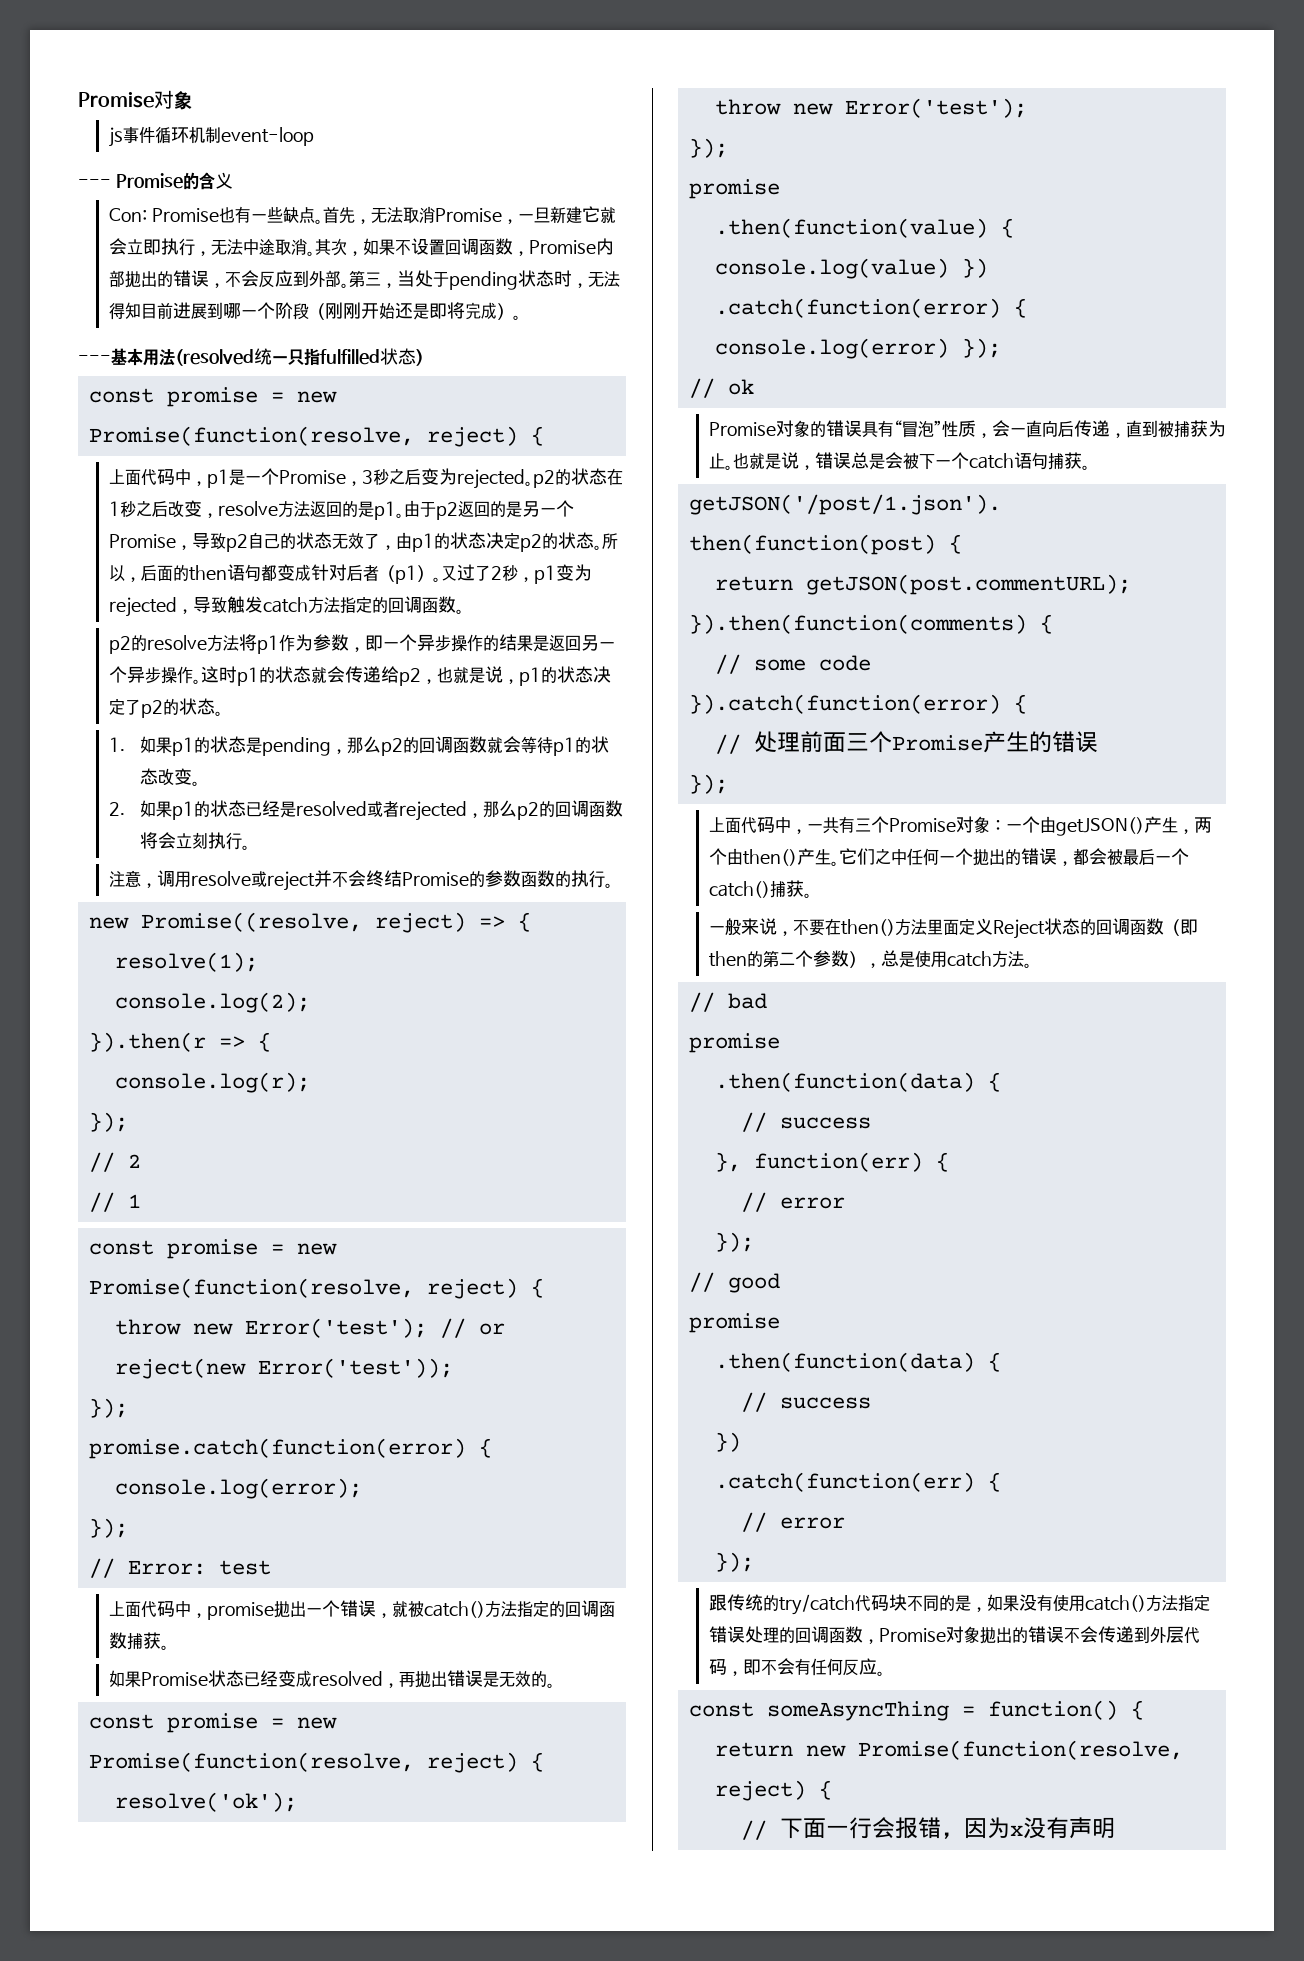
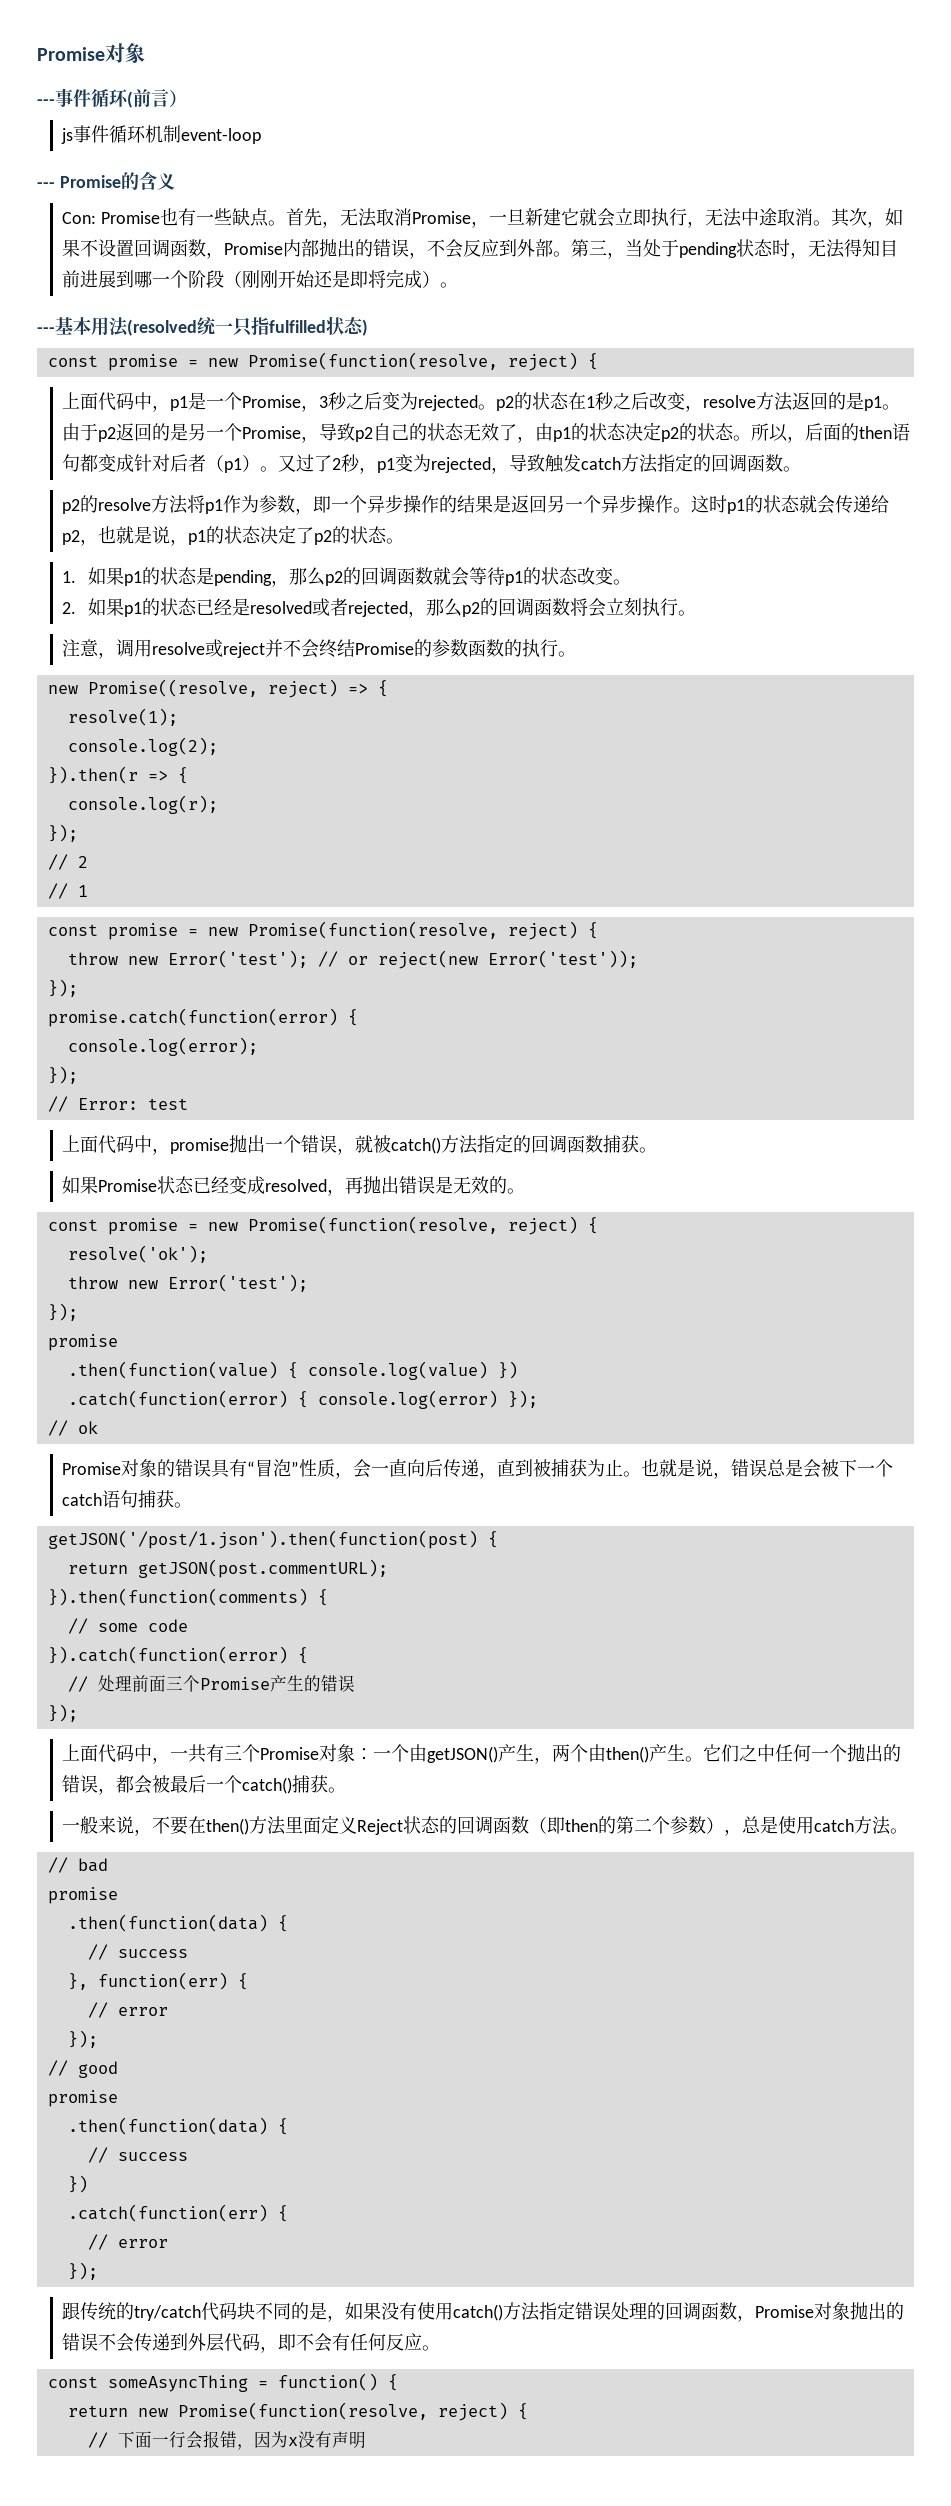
[78,90,192,110] Promise对象 -> [37,43,145,63] [37,88,187,108] Promise对象 // ---事件循环(前言）

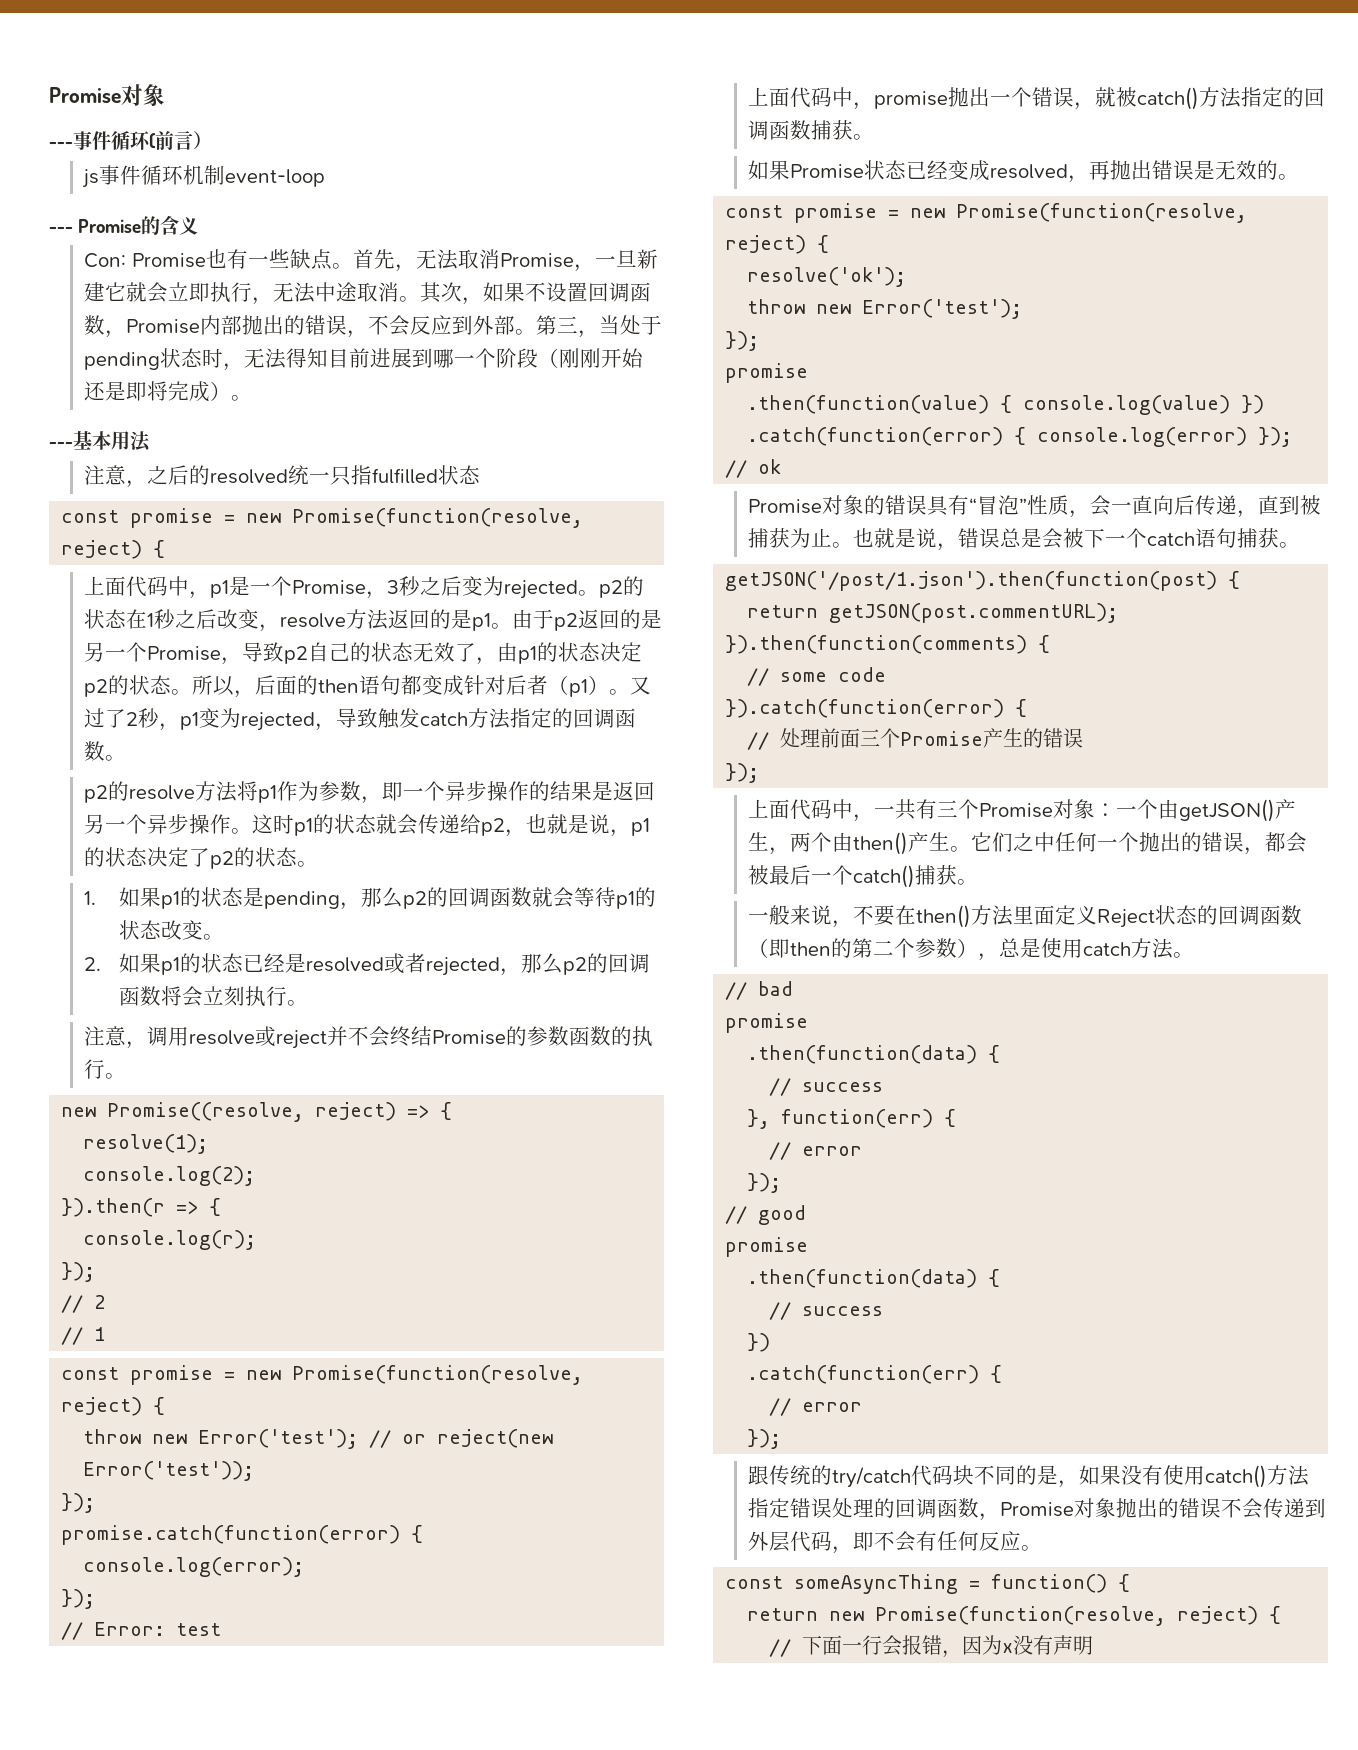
[127,319,197,336] (resolved -> [84,465,289,488] // 注意，之后的resolved
[362,319,368,336] ) -> (481, 474) none

